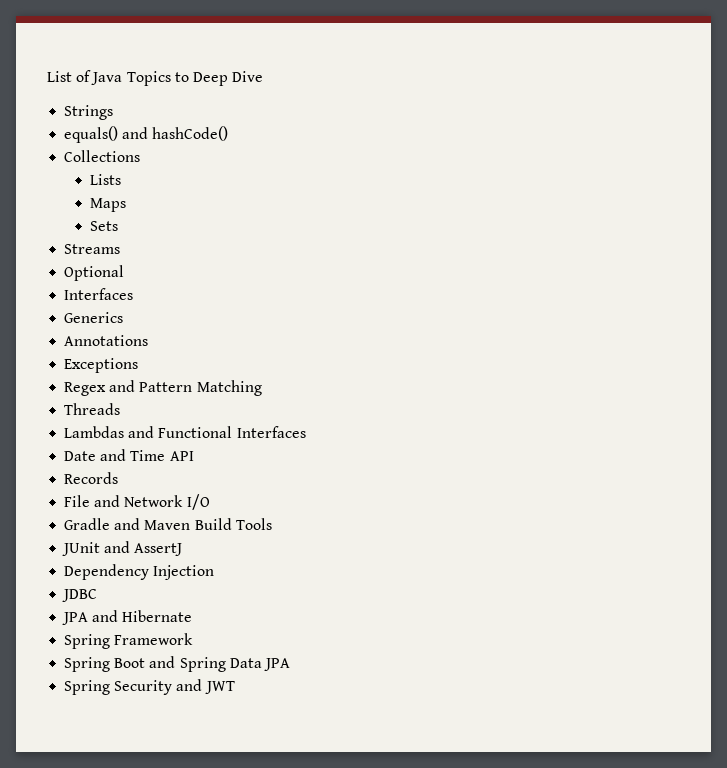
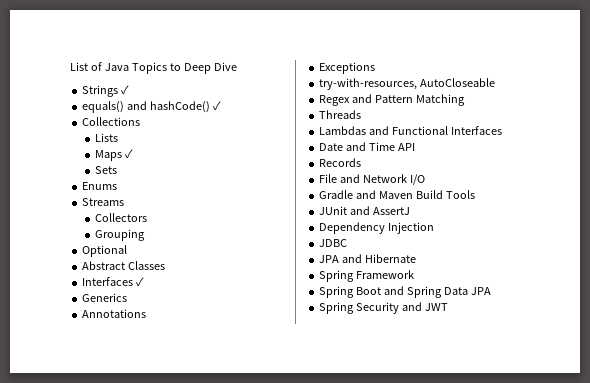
(114, 112) none -> [121,85,130,95] ✓
(229, 133) none -> [213,101,222,111] ✓
(126, 205) none -> [125,149,134,159] ✓
(118, 226) none -> [82,182,118,190] // Enums
(121, 249) none -> [95,213,148,222] [95,229,146,241] // Collectors // Grouping
[64,288,134,300] // Interfaces -> [82,261,166,270] [82,277,145,287] // Abstract Classes // Interfaces ✓
(139, 365) none -> [319,78,496,90] // try-with-resources, AutoCloseable

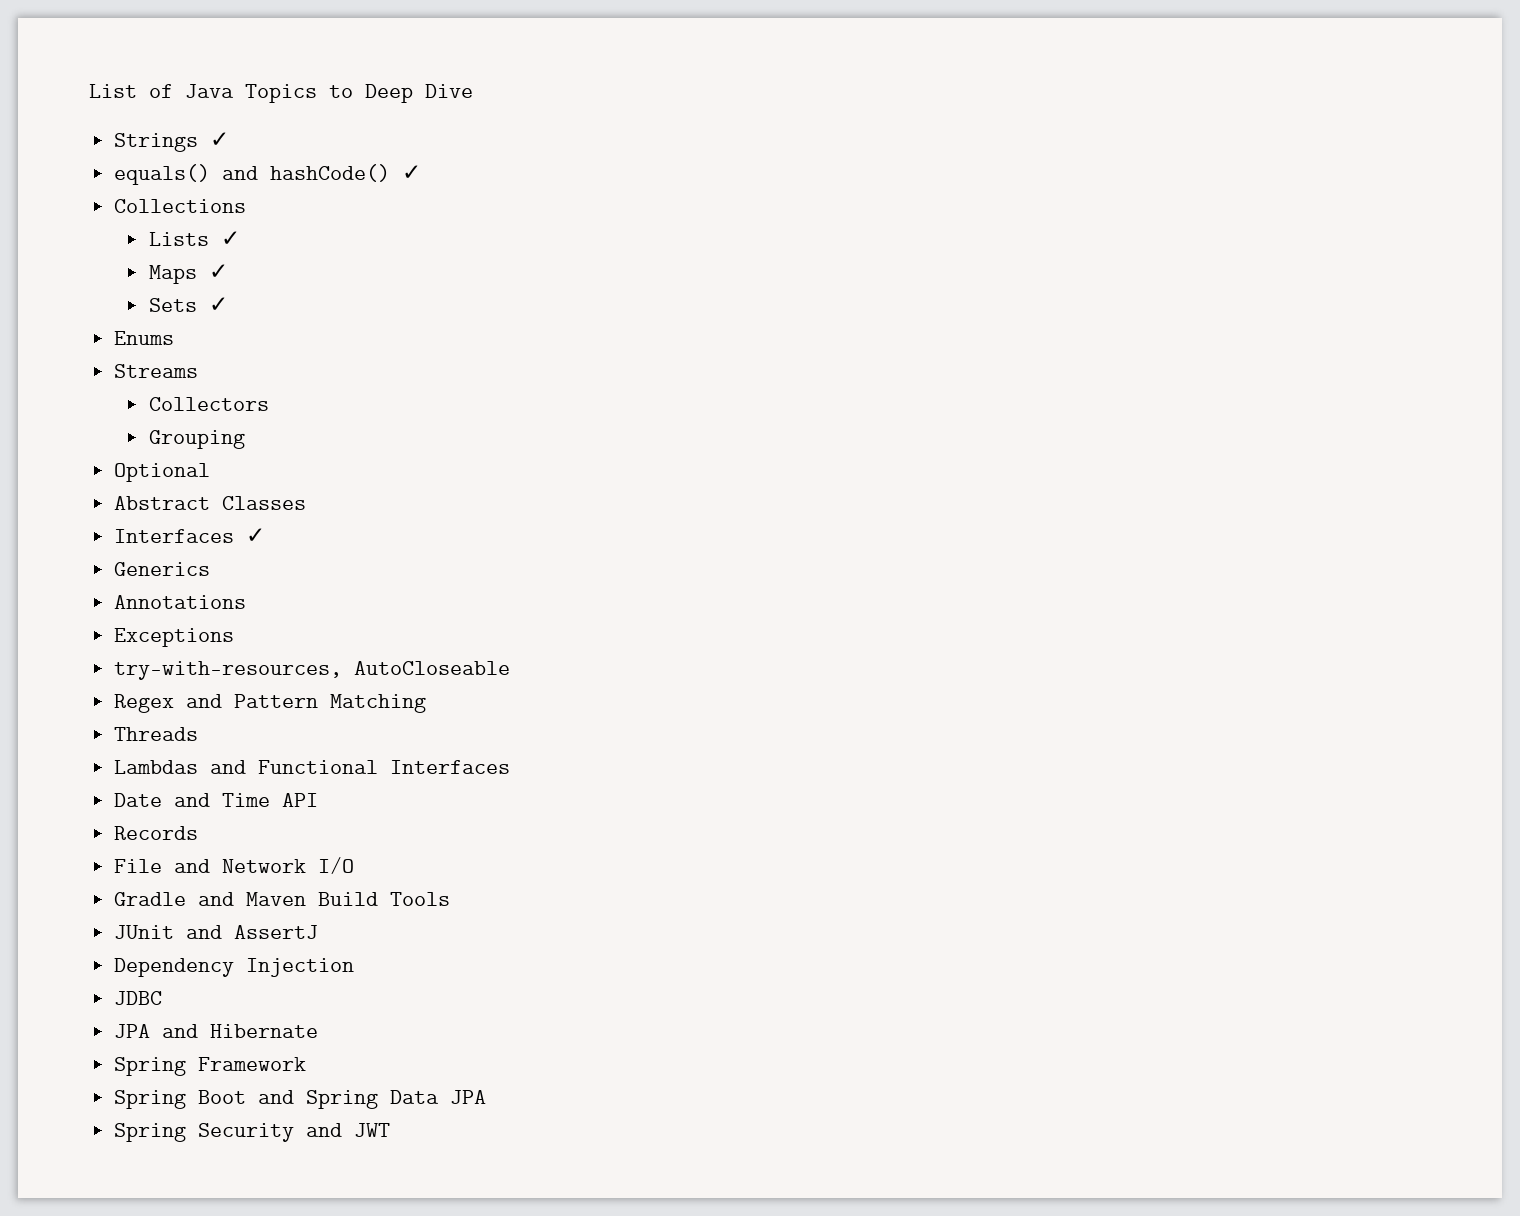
(119, 137) none -> [220,231,240,246] ✓
(118, 170) none -> [208,297,228,312] ✓

